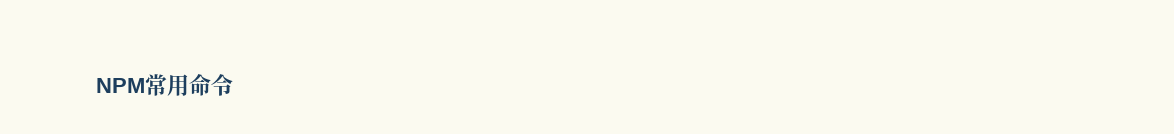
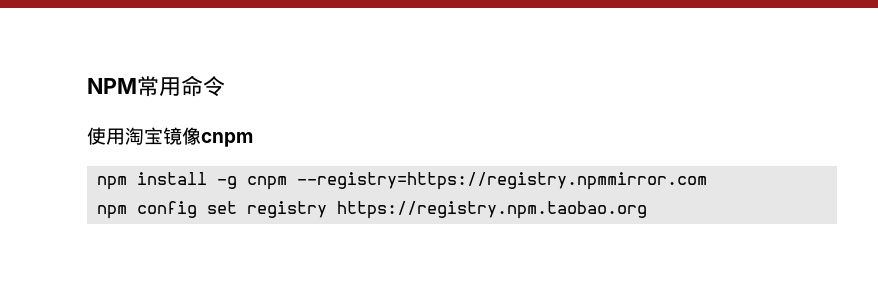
(233, 85) none -> [87,127,253,147] [97,172,708,190] [97,201,648,219] // 使用淘宝镜像cnpm // npm install -g cnpm --registry=https://registry.npmmirror.com // npm config set registry https://registry.npm.taobao.org

